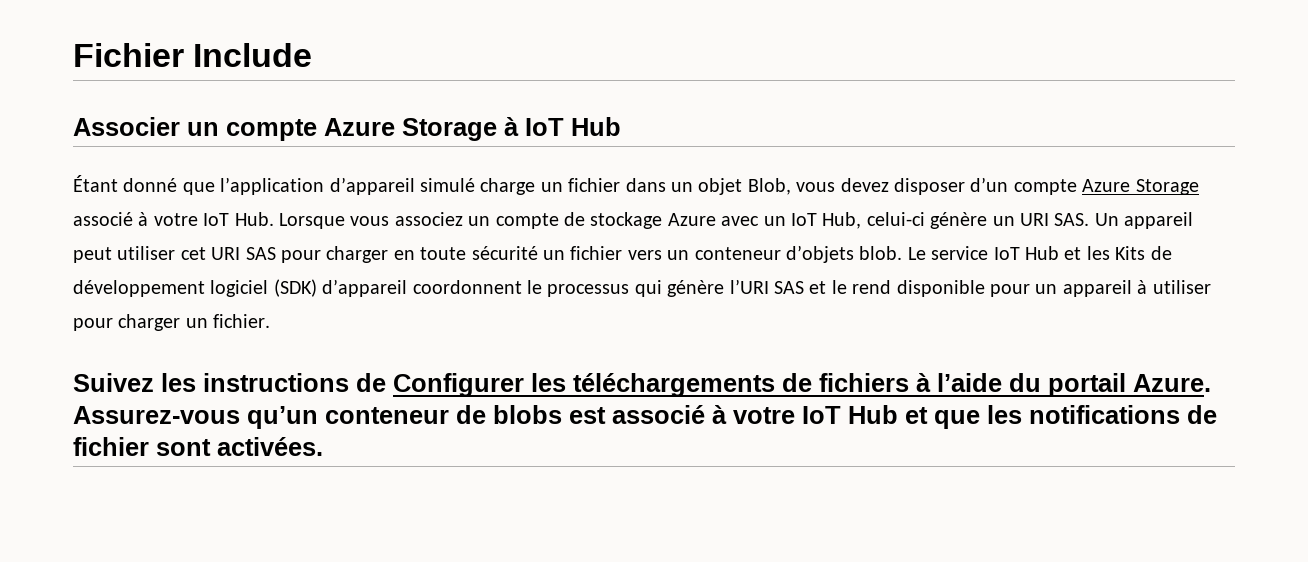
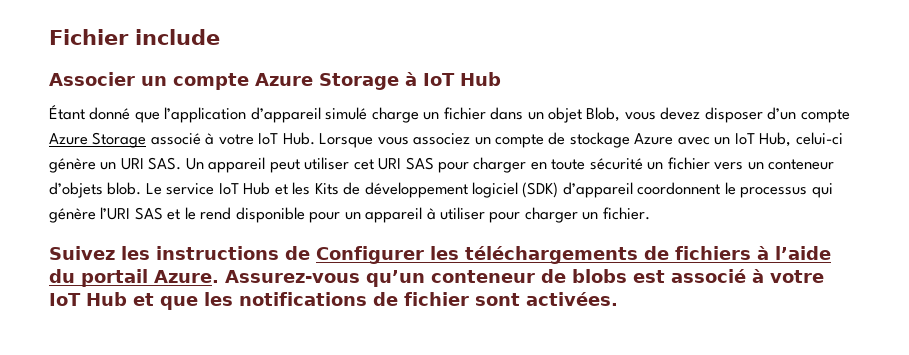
[193,43,313,67] Include -> [135,29,220,45] include

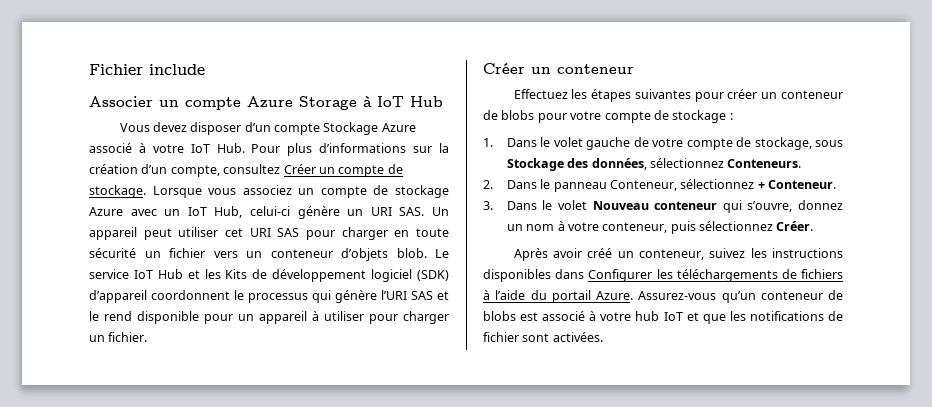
[49,104,656,123] Étant donné que l’application d’appareil simulé charge un fichier dans un objet Blob, vous -> [119,123,150,132] Vous
[49,132,147,148] Azure Storage -> [323,122,416,135] Stockage Azure
(315, 138) none -> [251,143,449,156] [89,164,403,177] [89,185,146,198] Pour plus d’informations sur la création d’un compte, consultez Créer un compte de stockage.
[49,246,310,260] Suivez les instructions de -> [483,63,634,74] [513,89,843,102] [483,110,733,123] [483,137,844,150] [506,158,802,171] [483,179,837,192] [483,200,843,213] [506,221,814,234] [513,248,843,261] [483,269,585,282] Créer un conteneur // Effectuez les étapes suivantes pour créer un conteneur de blobs pour votre compte de stockage : // 1. Dans le volet gauche de votre compte de stockage, sous Stockage des données, sélectionnez Conteneurs. // 2. Dans le panneau Conteneur, sélectionnez + Conteneur. // 3. Dans le volet Nouveau conteneur qui s’ouvre, donnez un nom à votre conteneur, puis sélectionnez Créer. // Après avoir créé un conteneur, suivez les instructions disponibles dans
[49,292,127,306] IoT Hub -> [635,311,683,321] hub IoT

